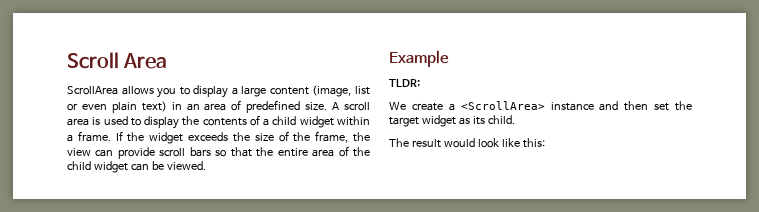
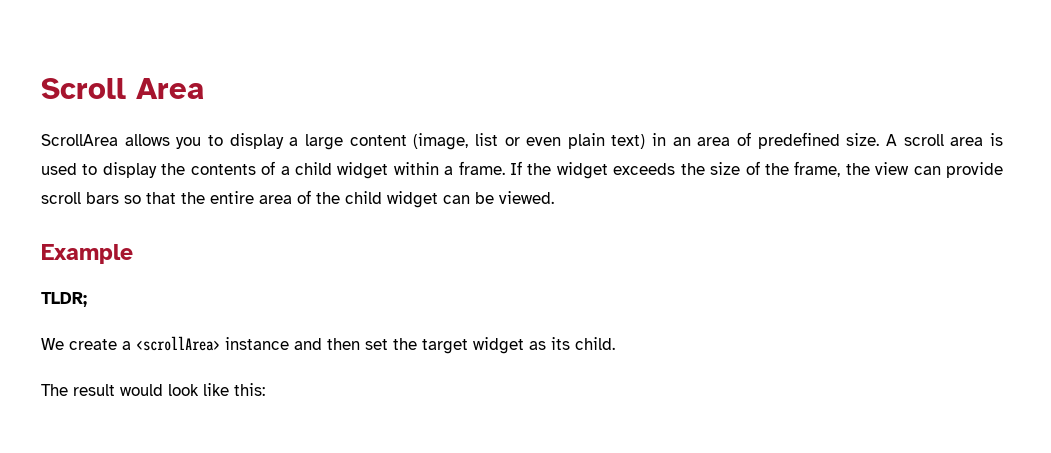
[460,101,545,110] <ScrollArea> -> [136,336,220,351] <scrollArea>

